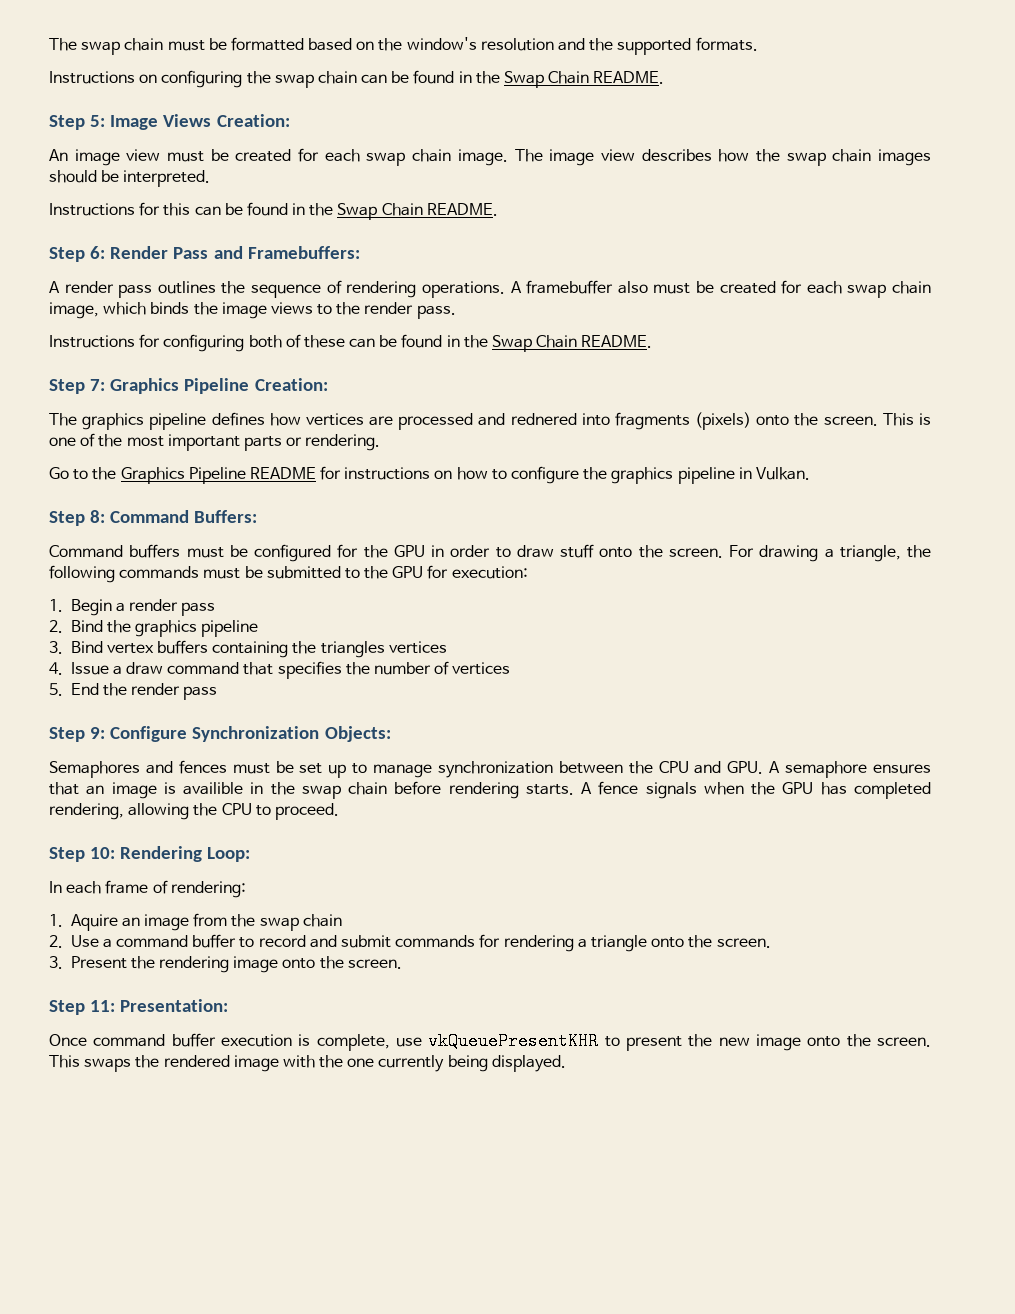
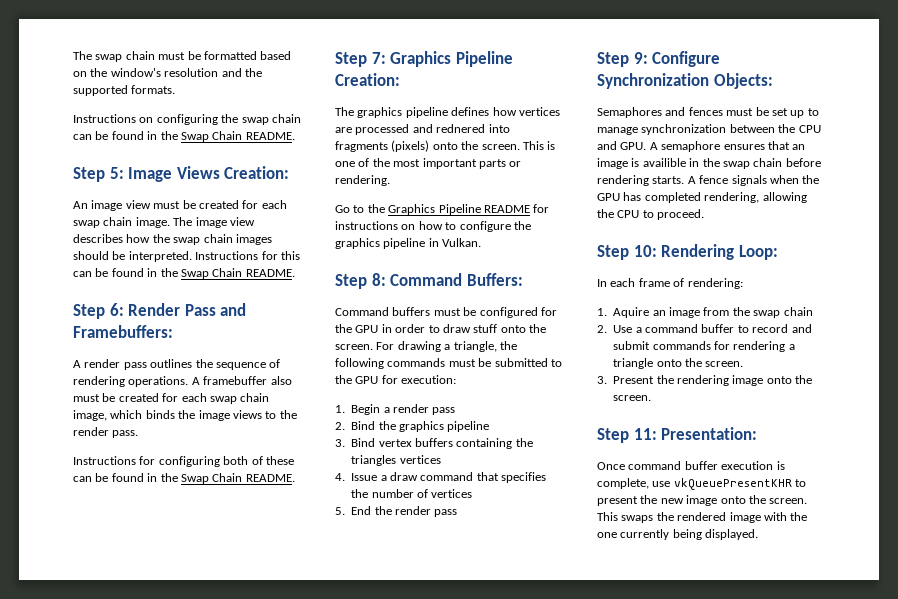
(211, 178) // -> (192, 256) none

